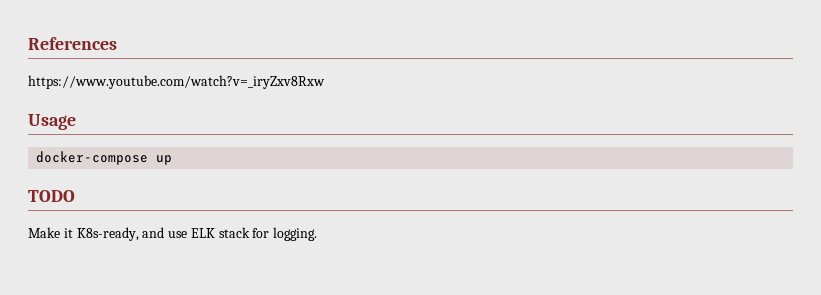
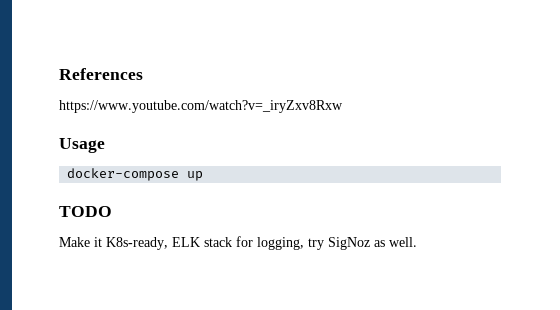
[142,227,188,238] and use -> (168, 243) none
[273,227,318,241] logging. -> [257,237,417,250] logging, try SigNoz as well.

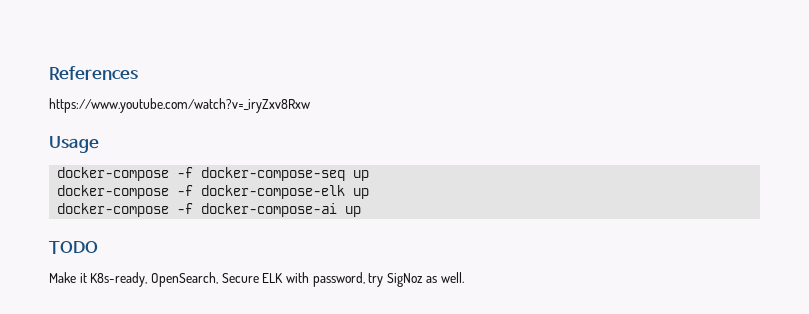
(180, 174) none -> [177,167,370,181] [57,185,370,199] [57,203,338,217] -f docker-compose-seq up // docker-compose -f docker-compose-elk up // docker-compose -f docker-compose-ai
[172,236,304,250] ELK stack for logging, -> [150,272,365,287] OpenSearch, Secure ELK with password,

